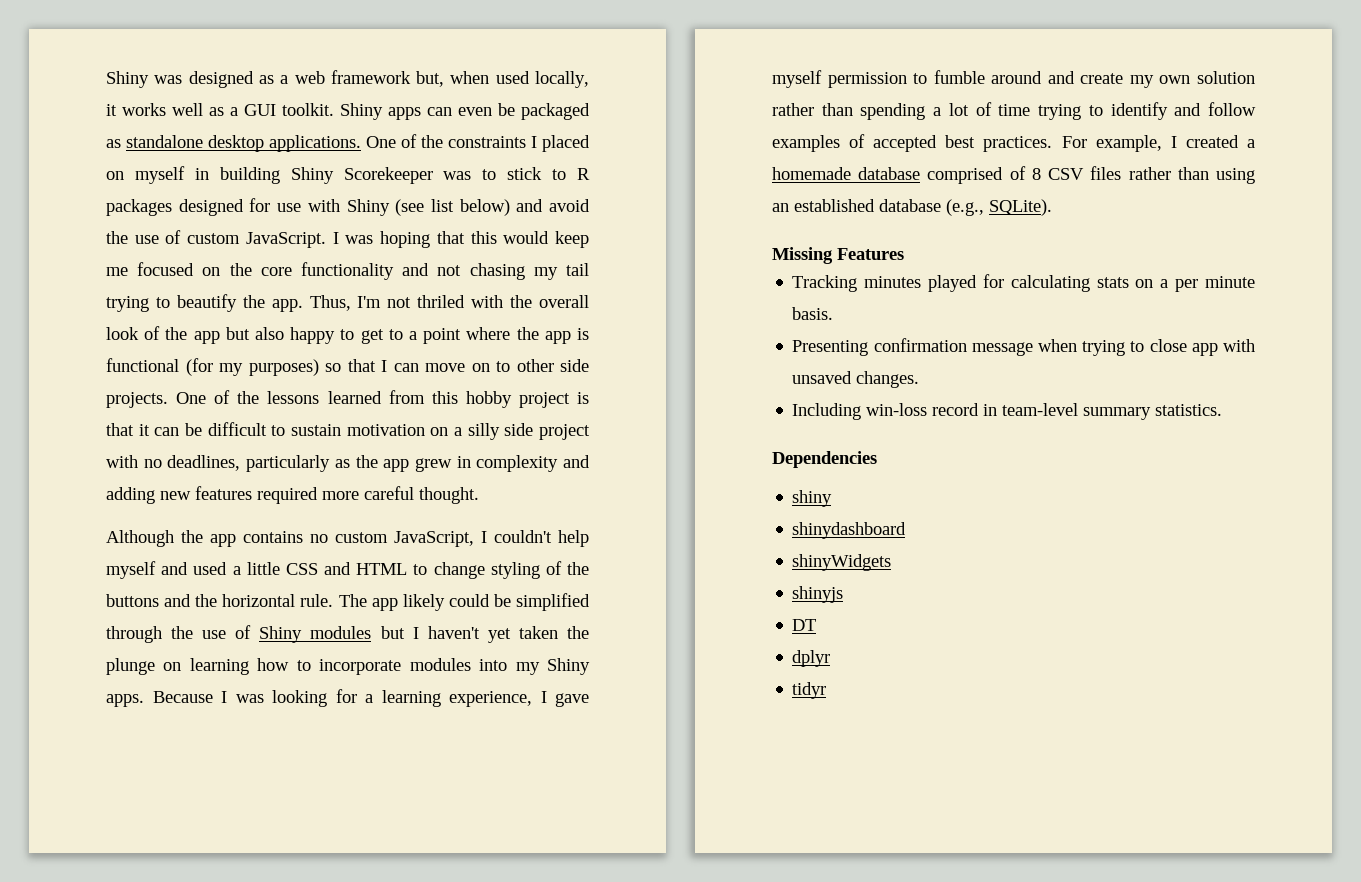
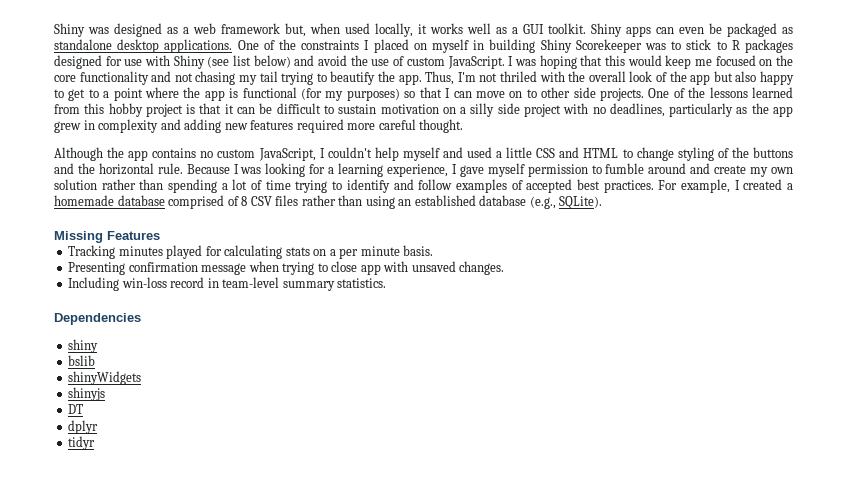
[338,593,591,611] [106,625,589,643] [106,658,591,675] [106,694,144,707] The app likely could be simplified through the use of Shiny modules but I haven't yet taken the plunge on learning how to incorporate modules into my Shiny apps. -> (183, 168) none
[792,522,907,539] shinydashboard -> [68,355,96,366] bslib

